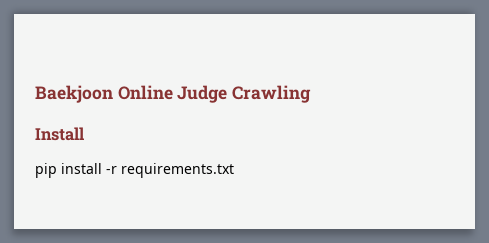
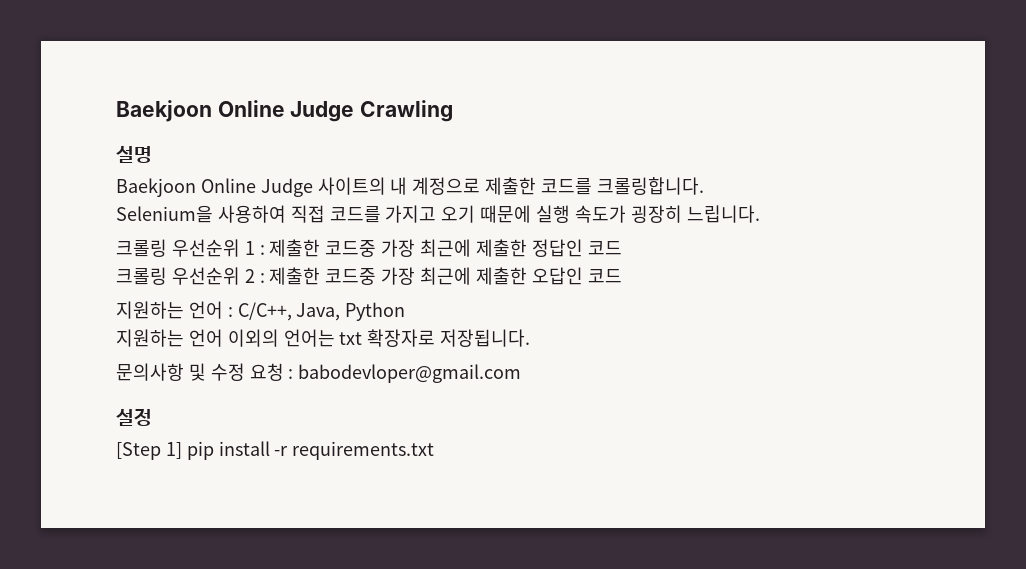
[35,127,84,141] Install // -> [116,145,152,163] [116,177,704,197] [116,205,760,223] [116,239,622,257] [116,267,622,285] [116,301,406,321] [116,329,531,347] [116,363,522,383] [116,408,152,426] [116,442,182,460] 설명 // Baekjoon Online Judge 사이트의 내 계정으로 제출한 코드를 크롤링합니다. // Selenium을 사용하여 직접 코드를 가지고 오기 때문에 실행 속도가 굉장히 느립니다. // 크롤링 우선순위 1 : 제출한 코드중 가장 최근에 제출한 정답인 코드 // 크롤링 우선순위 2 : 제출한 코드중 가장 최근에 제출한 오답인 코드 // 지원하는 언어 : C/C++, Java, Python // 지원하는 언어 이외의 언어는 txt 확장자로 저장됩니다. // 문의사항 및 수정 요청 : babodevloper@gmail.com // 설정 // [Step 1]

